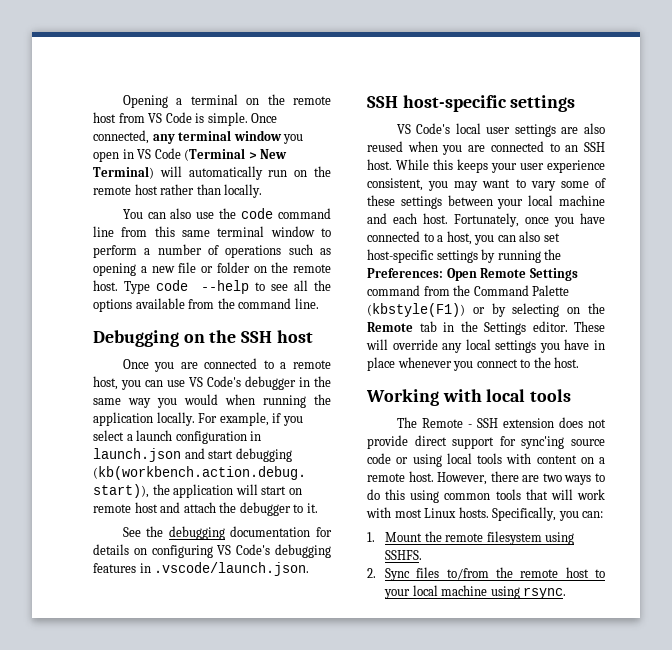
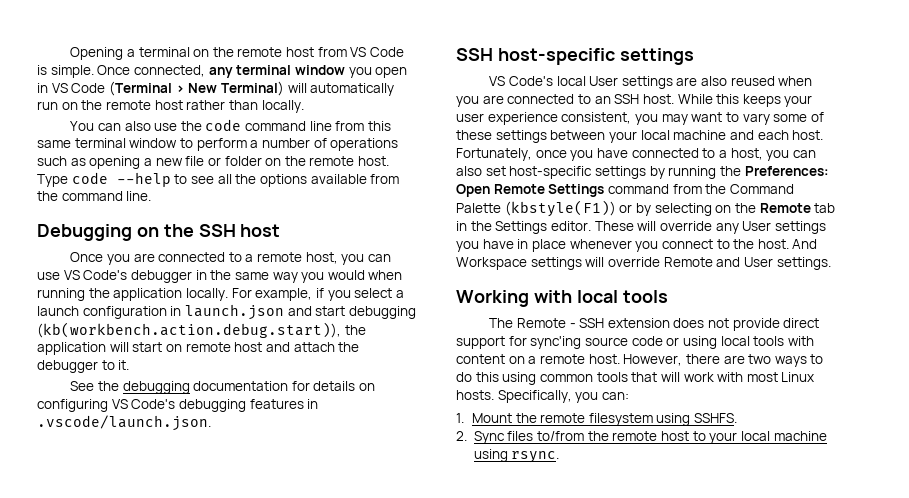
[486,127,511,134] user -> [589,76,619,86] User
[465,339,491,350] local -> [742,221,772,231] User
(580, 362) none -> [792,239,818,249] [456,257,831,270] And Workspace settings will override Remote and User settings.

